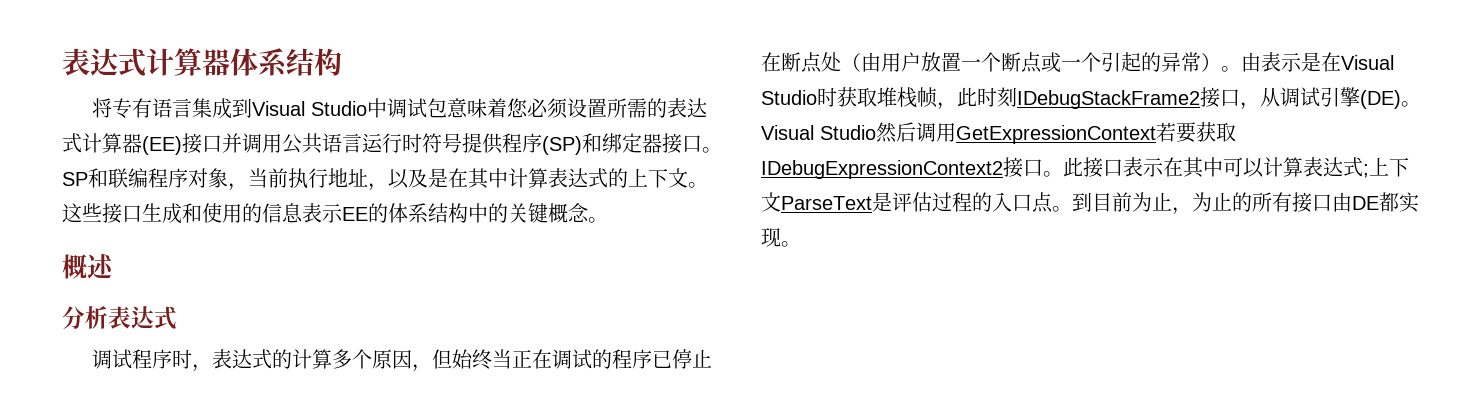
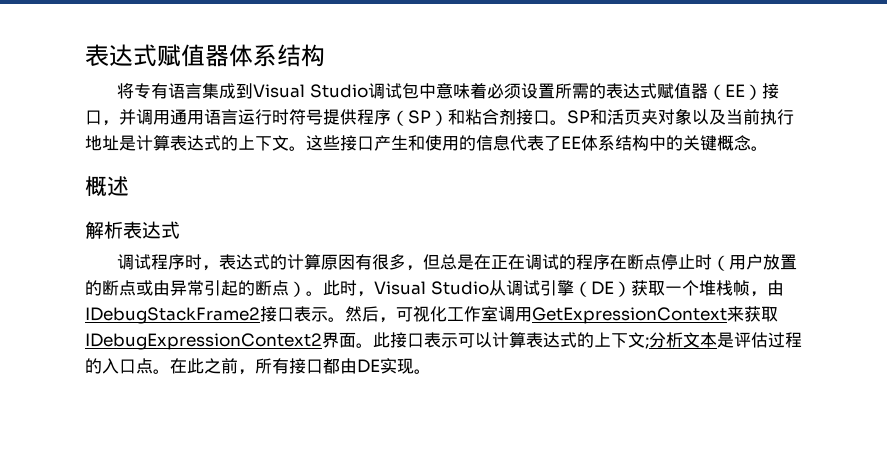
[62,48,202,77] 表达式计算 -> [85,44,205,67] 表达式赋值
[367,98,529,118] 中调试包意味着您 -> [368,83,488,99] 调试包中意味着
[82,133,322,155] 计算器(EE)接口并调用公共 -> [657,83,780,100] [85,109,204,126] 赋值器（EE）接口，并调用通用
[542,133,722,155] [62,168,508,191] (SP)和绑定器接口。SP和联编程序对象，当前执行地址，以及是在其中 -> [391,108,794,126] [85,135,136,151] （SP）和粘合剂接口。SP和活页夹对象以及当前执行地址是
[142,203,182,224] 生成 -> [374,135,408,151] 产生
[302,203,388,223] 表示EE的 -> [510,135,581,151] 代表了EE
[62,306,85,329] 分 -> [85,221,104,239] 解
[332,349,713,372] [761,52,1394,73] [761,87,1421,110] [761,122,916,143] 多个原因，但始终当正在调试的程序已停止在断点处（由用户放置一个断点或一个引起的异常）。由表示是在Visual Studio时获取堆栈帧，此时刻IDebugStackFrame2接口，从调试引擎(DE)。Visual Studio然后 -> [321,254,798,271] [85,280,784,297] [85,306,498,324] 原因有很多，但总是在正在调试的程序在断点停止时（用户放置的断点或由异常引起的断点）。此时，Visual Studio从调试引擎（DE）获取一个堆栈帧，由IDebugStackFrame2接口表示。然后，可视化工作室
[1156,122,1196,143] 若要 -> [727,306,744,322] 来
[1003,157,1043,178] 接口 -> [322,332,356,348] 界面
[1163,157,1223,178] 在其中 -> (458, 340) none
[1363,157,1409,178] [761,192,872,212] ;上下文ParseText -> [577,332,717,349] 的上下文;分析文本
[1072,192,1399,215] 到目前为止，为止的所有接口由DE都 -> [170,358,380,375] 在此之前，所有接口都由DE

